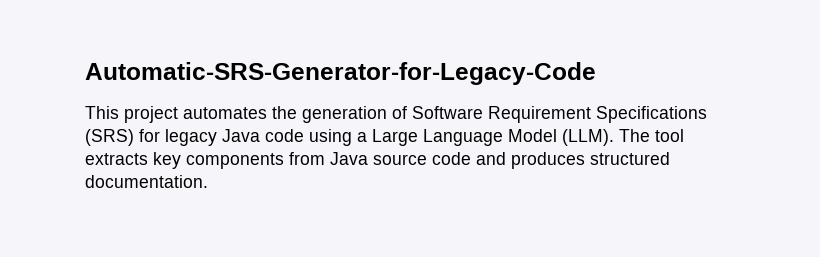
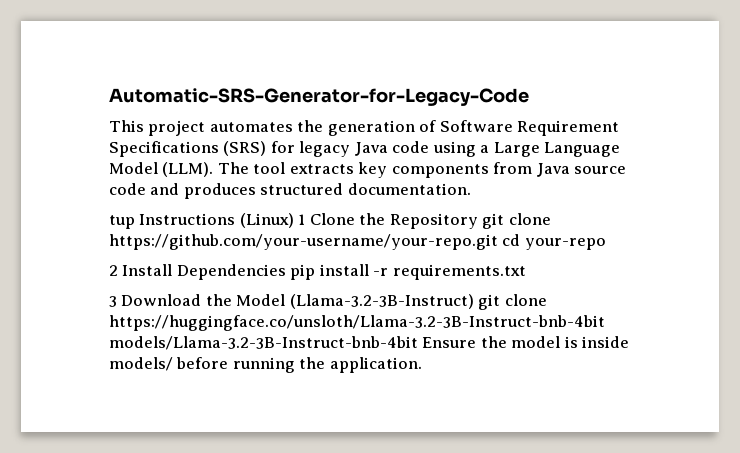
(208, 181) none -> [109,213,551,229] [109,234,606,250] [109,264,526,280] [109,294,547,310] [109,315,605,331] [109,336,630,350] [109,357,422,373] // tup Instructions (Linux) 1 Clone the Repository git clone https://github.com/your-username/your-repo.git cd your-repo // 2 Install Dependencies pip install -r requirements.txt // 3 Download the Model (Llama-3.2-3B-Instruct) git clone https://huggingface.co/unsloth/Llama-3.2-3B-Instruct-bnb-4bit models/Llama-3.2-3B-Instruct-bnb-4bit Ensure the model is inside models/ before running the application.

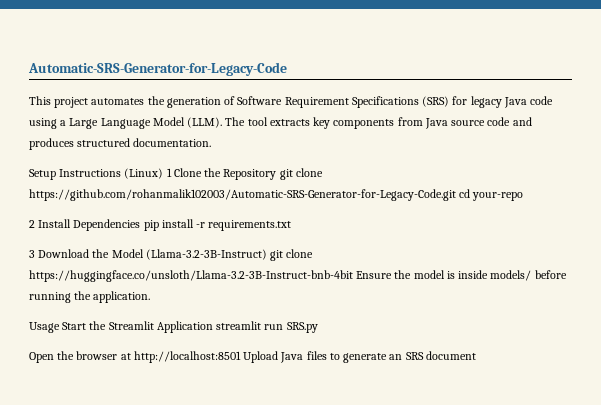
[109,215,135,229] tup -> [29,169,56,180] Setup
[109,234,498,250] https://github.com/your-username/your-repo.git -> [29,189,456,201] https://github.com/rohanmalik102003/Automatic-SRS-Generator-for-Legacy-Code.git
[109,336,418,350] models/Llama-3.2-3B-Instruct-bnb-4bit -> (353, 276) none
(422, 365) none -> [29,321,318,333] [29,351,476,363] // Usage Start the Streamlit Application streamlit run SRS.py // Open the browser at http://localhost:8501 Upload Java files to generate an SRS document

